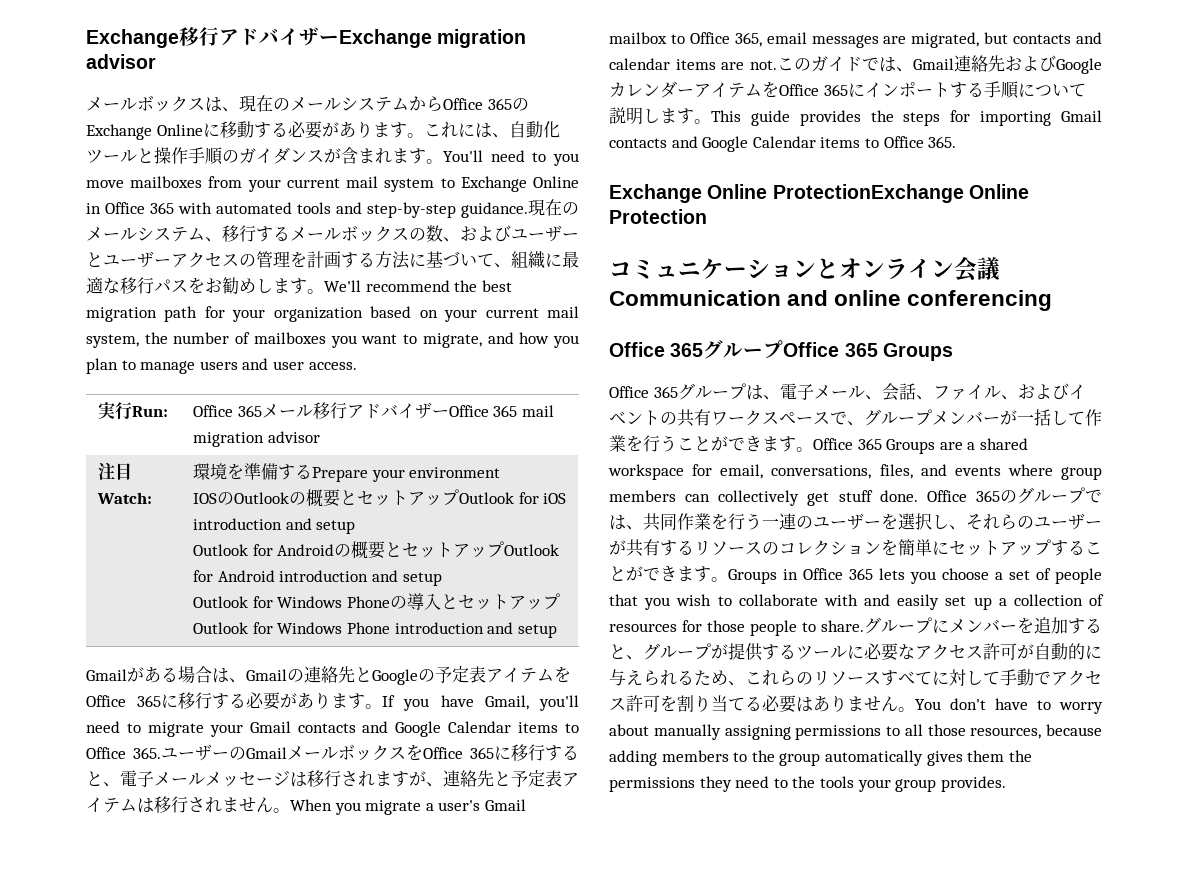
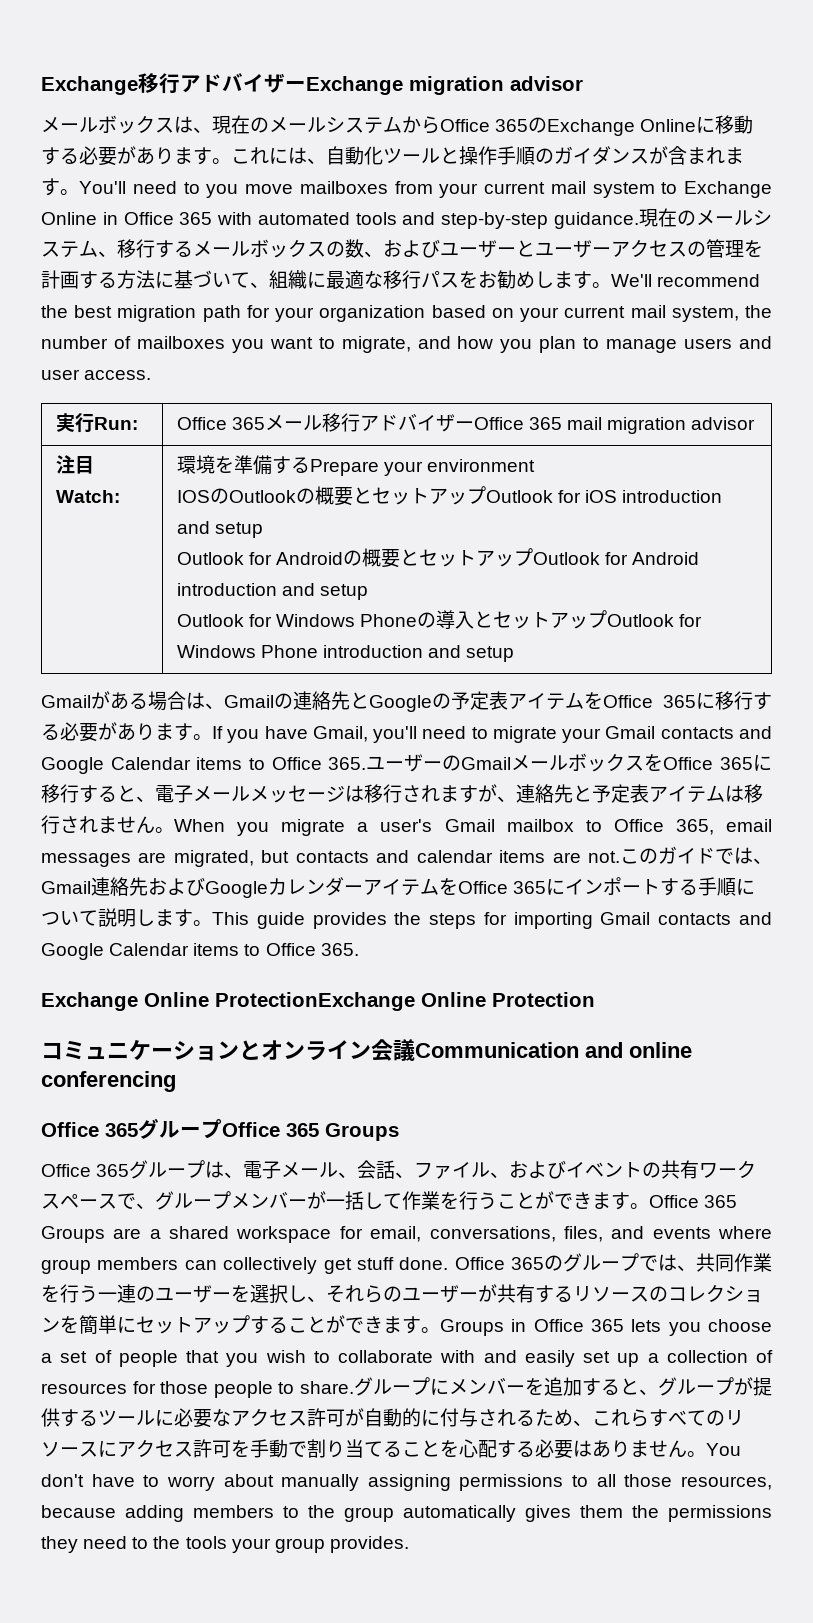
[609,669,660,686] 与えら -> [440,1408,497,1427] 付与さ
(796, 678) none -> [649,1409,706,1427] すべて
[881,669,1051,686] すべてに対して手動で -> [98,1441,117,1457] に
(677, 703) none -> [250,1439,307,1458] 手動で
(762, 703) none -> [402,1439,535,1458] ことを心配する

